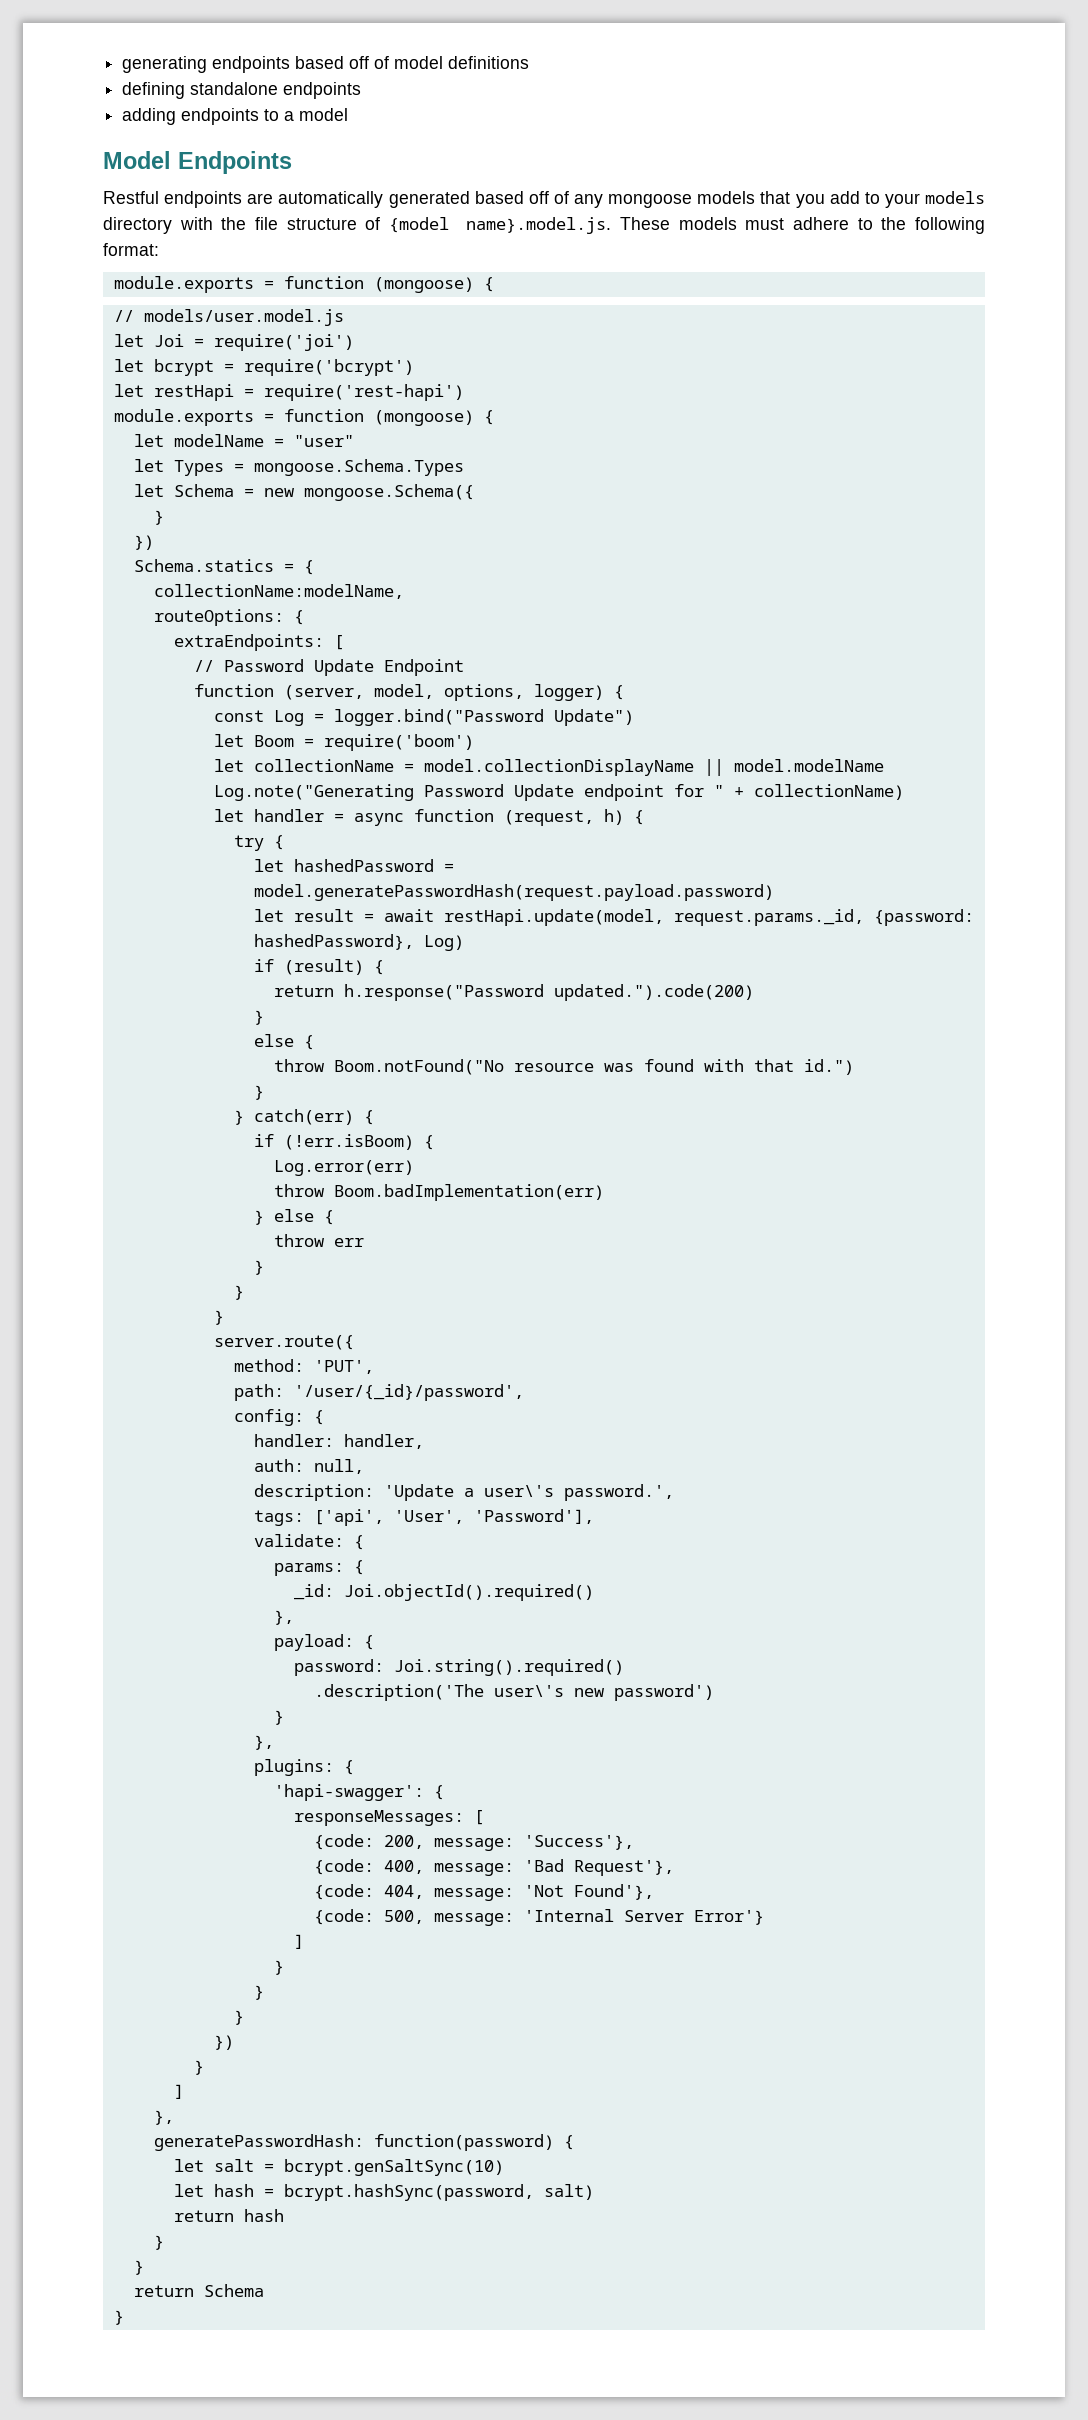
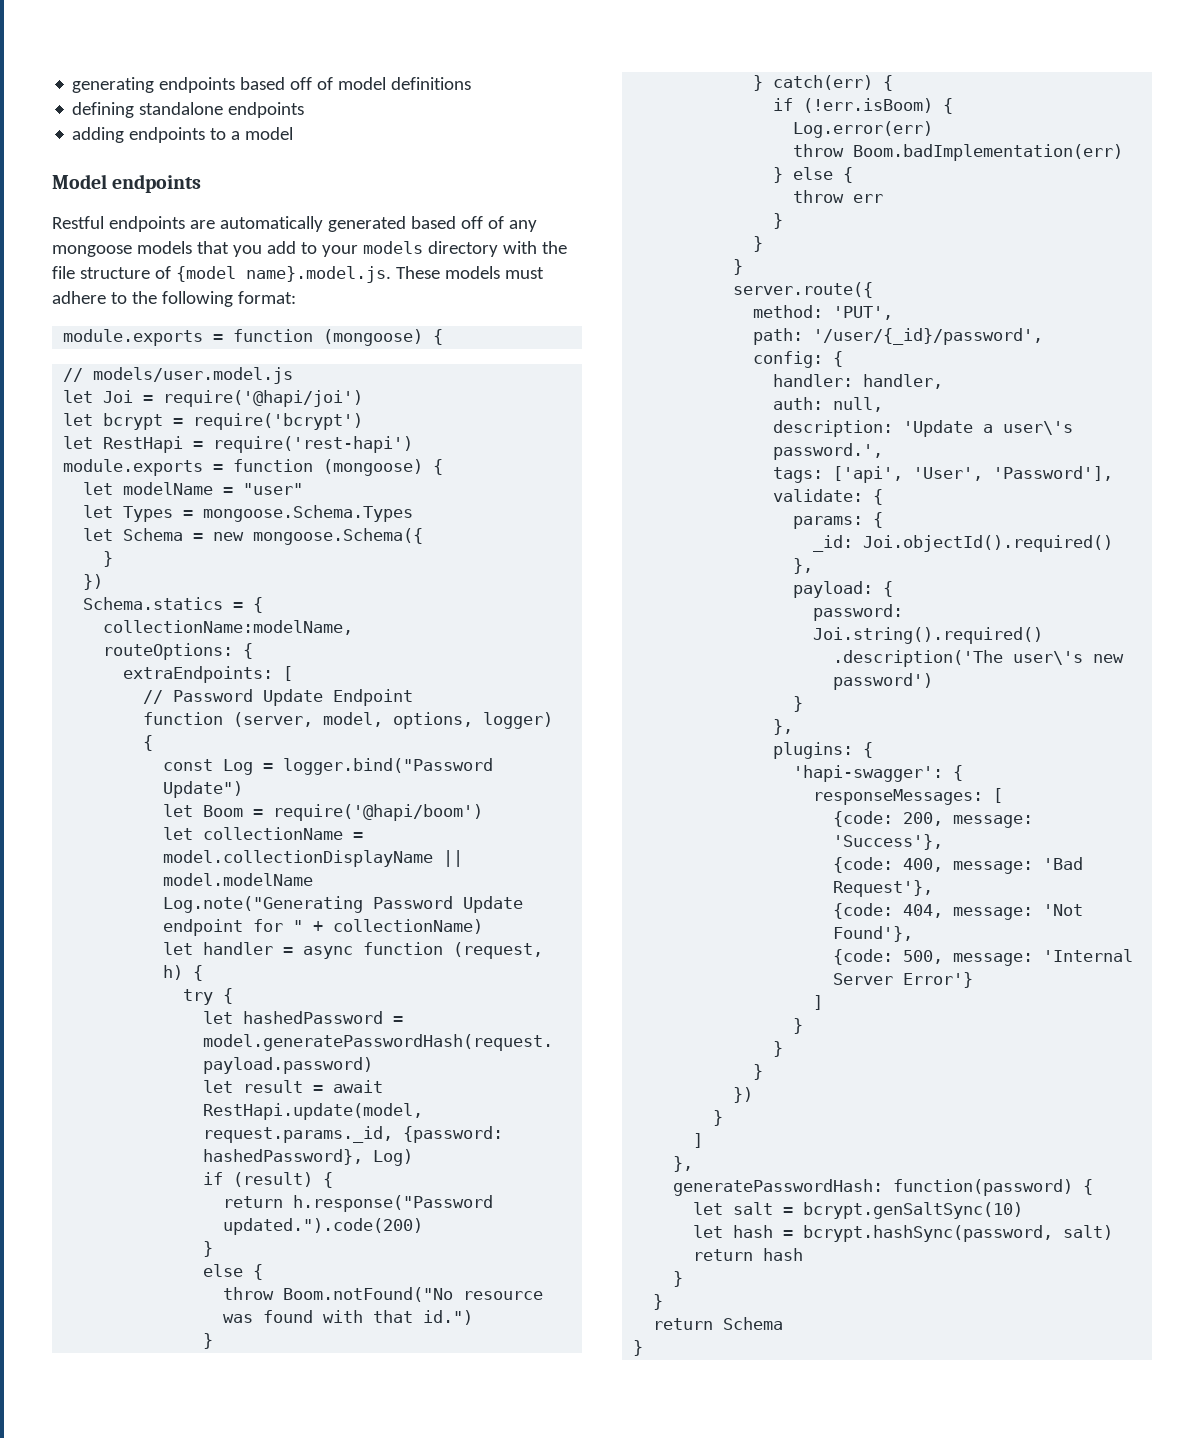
[178,151,292,174] Endpoints -> [112,174,202,193] endpoints
[213,334,354,351] require('joi') -> [163,390,364,407] require('@hapi/joi')
[153,384,234,401] restHapi -> [103,436,184,453] RestHapi
[323,734,474,751] require('boom') -> [273,804,484,821] require('@hapi/boom')
[443,909,664,926] restHapi.update(model, -> [203,1103,424,1120] RestHapi.update(model,

